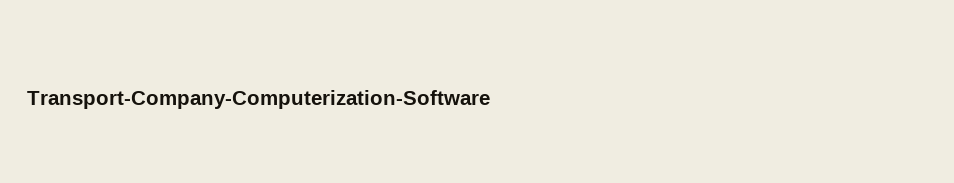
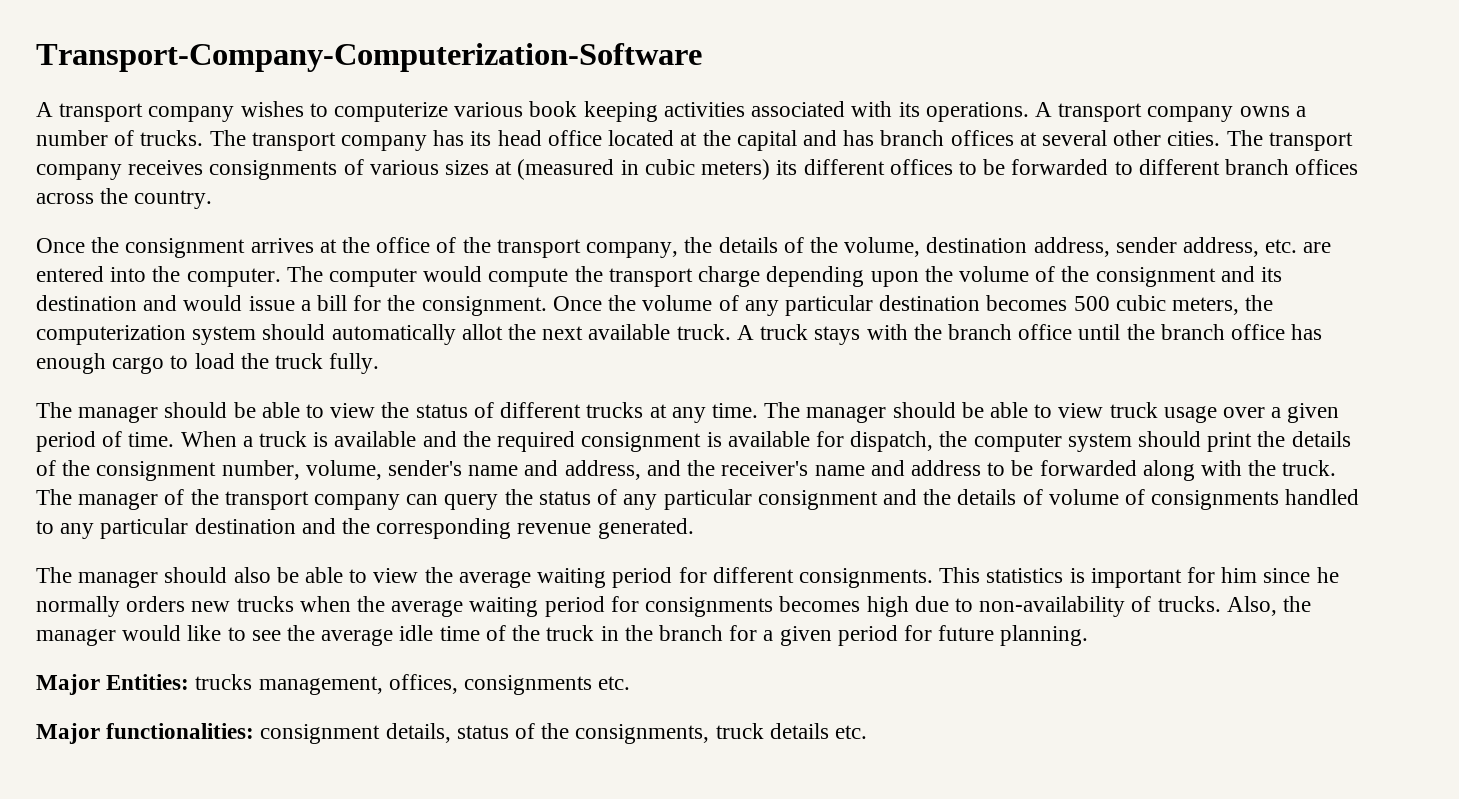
(490, 99) none -> [36,101,1306,122] [36,130,1353,151] [36,159,1359,180] [36,188,213,209] [36,237,1332,258] [36,266,1282,287] [36,295,1274,316] [36,324,1323,345] [36,353,380,374] [36,402,1340,423] [36,431,1351,452] [36,460,1337,481] [36,489,1360,510] [36,518,694,539] [36,567,1339,588] [36,596,1311,617] [36,625,1089,646] [36,674,631,695] [36,723,868,744] // A transport company wishes to computerize various book keeping activities associated with its operations. A transport company owns a number of trucks. The transport company has its head office located at the capital and has branch offices at several other cities. The transport company receives consignments of various sizes at (measured in cubic meters) its different offices to be forwarded to different branch offices across the country. // Once the consignment arrives at the office of the transport company, the details of the volume, destination address, sender address, etc. are entered into the computer. The computer would compute the transport charge depending upon the volume of the consignment and its destination and would issue a bill for the consignment. Once the volume of any particular destination becomes 500 cubic meters, the computerization system should automatically allot the next available truck. A truck stays with the branch office until the branch office has enough cargo to load the truck fully. // The manager should be able to view the status of different trucks at any time. The manager should be able to view truck usage over a given period of time. When a truck is available and the required consignment is available for dispatch, the computer system should print the details of the consignment number, volume, sender's name and address, and the receiver's name and address to be forwarded along with the truck. The manager of the transport company can query the status of any particular consignment and the details of volume of consignments handled to any particular destination and the corresponding revenue generated. // The manager should also be able to view the average waiting period for different consignments. This statistics is important for him since he normally orders new trucks when the average waiting period for consignments becomes high due to non-availability of trucks. Also, the manager would like to see the average idle time of the truck in the branch for a given period for future planning. // Major Entities: trucks management, offices, consignments etc. // Major functionalities: consignment details, status of the consignments, truck details etc.

